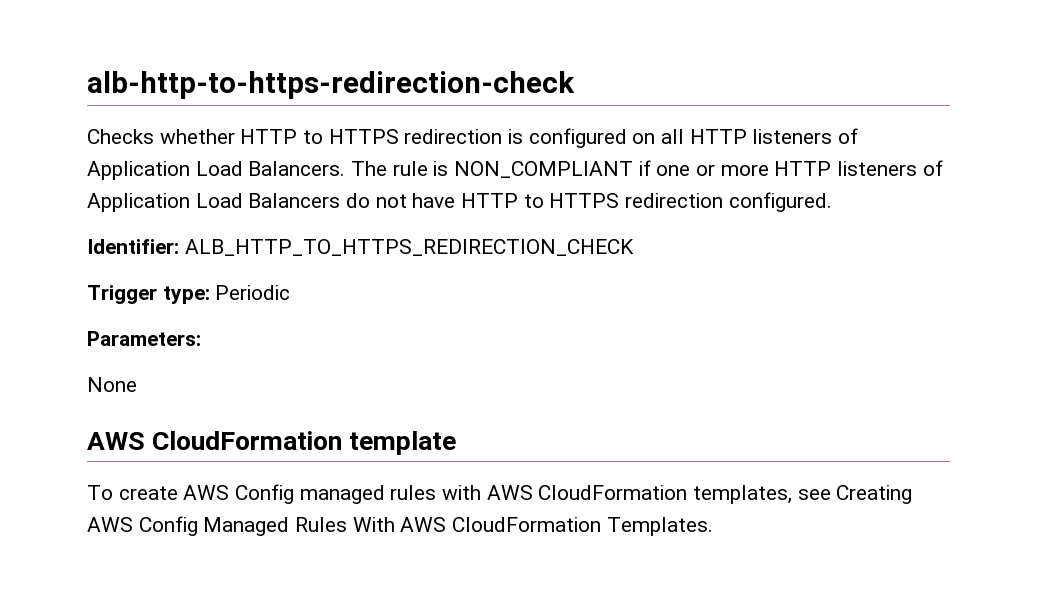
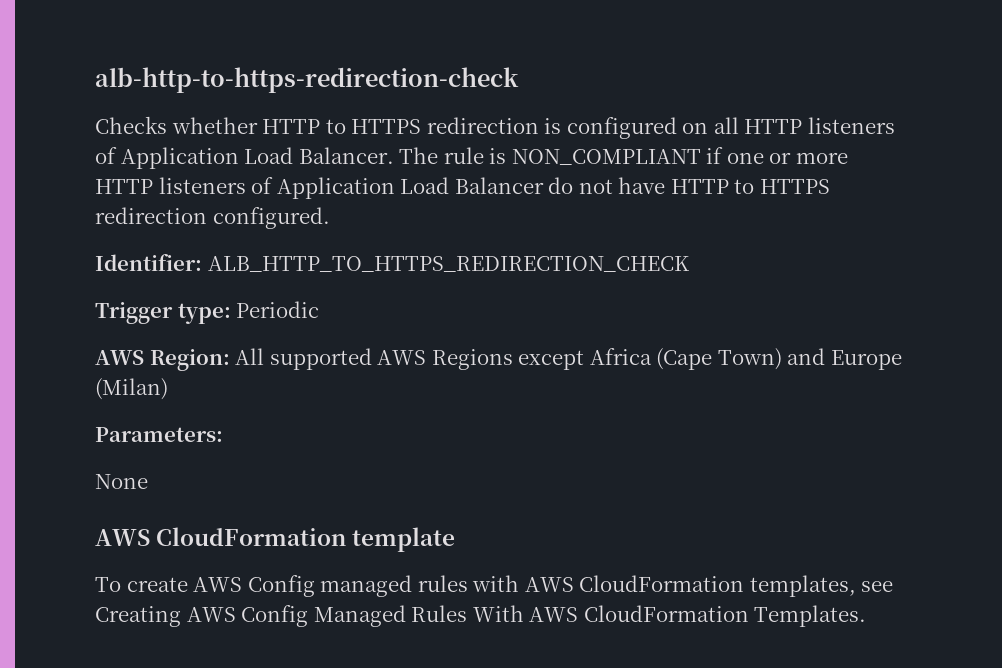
[248,161,346,176] Balancers. -> [298,147,394,164] Balancer.
[248,193,341,208] Balancers -> [454,177,544,194] Balancer
(291, 292) none -> [95,348,902,371] [95,378,168,400] // AWS Region: All supported AWS Regions except Africa (Cape Town) and Europe (Milan)

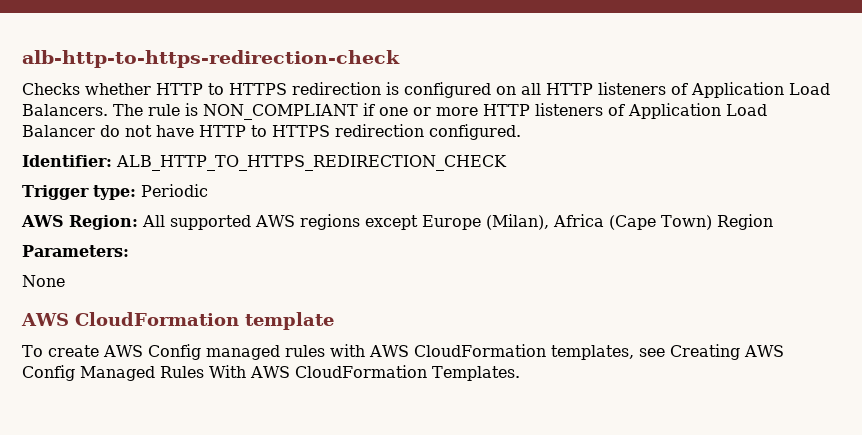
[298,147,394,164] Balancer. -> [22,104,108,116] Balancers.
[431,348,902,370] [95,378,168,400] Regions except Africa (Cape Town) and Europe (Milan) -> [299,214,773,230] regions except Europe (Milan), Africa (Cape Town) Region

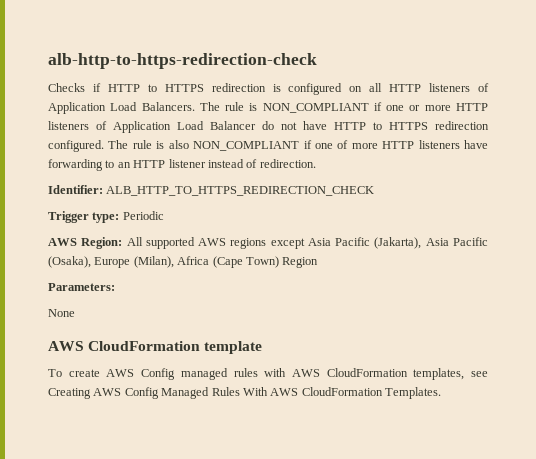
[85,83,151,95] whether -> [92,83,101,92] if
(521, 132) none -> [108,140,489,151] [48,159,316,171] The rule is also NON_COMPLIANT if one of more HTTP listeners have forwarding to an HTTP listener instead of redirection.
(418, 222) none -> [307,237,488,249] [48,256,91,268] Asia Pacific (Jakarta), Asia Pacific (Osaka),

